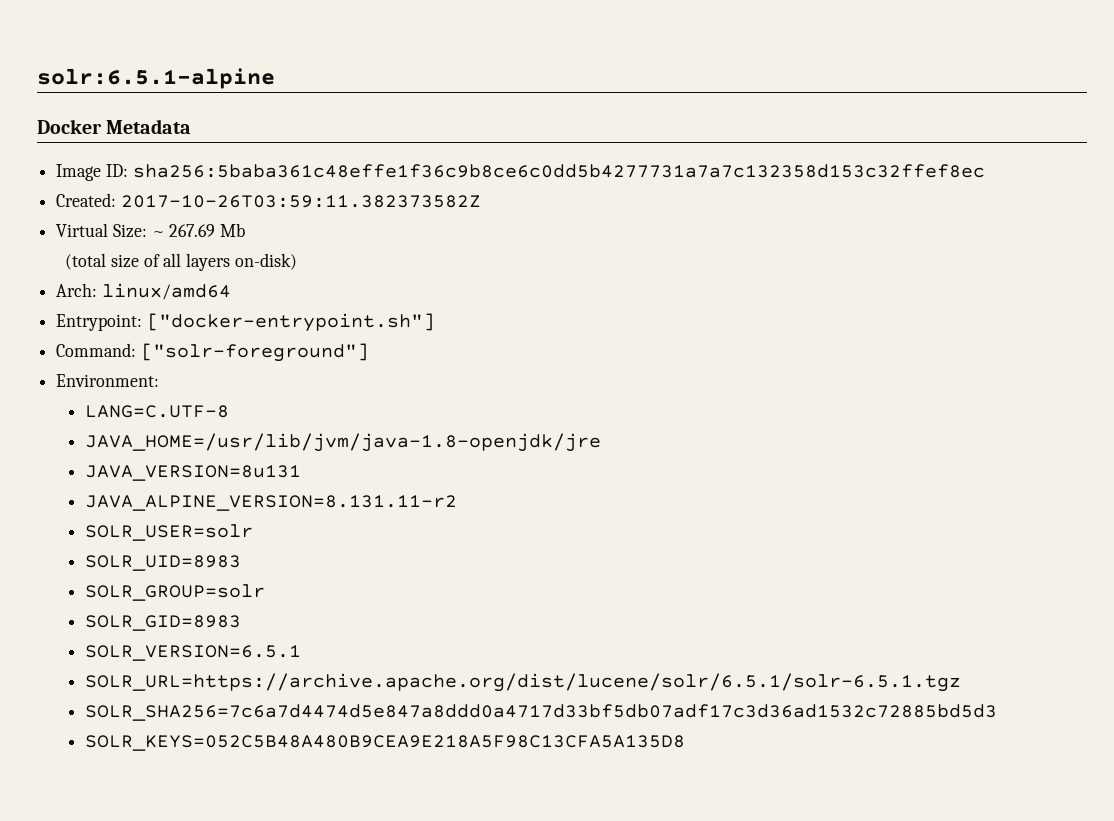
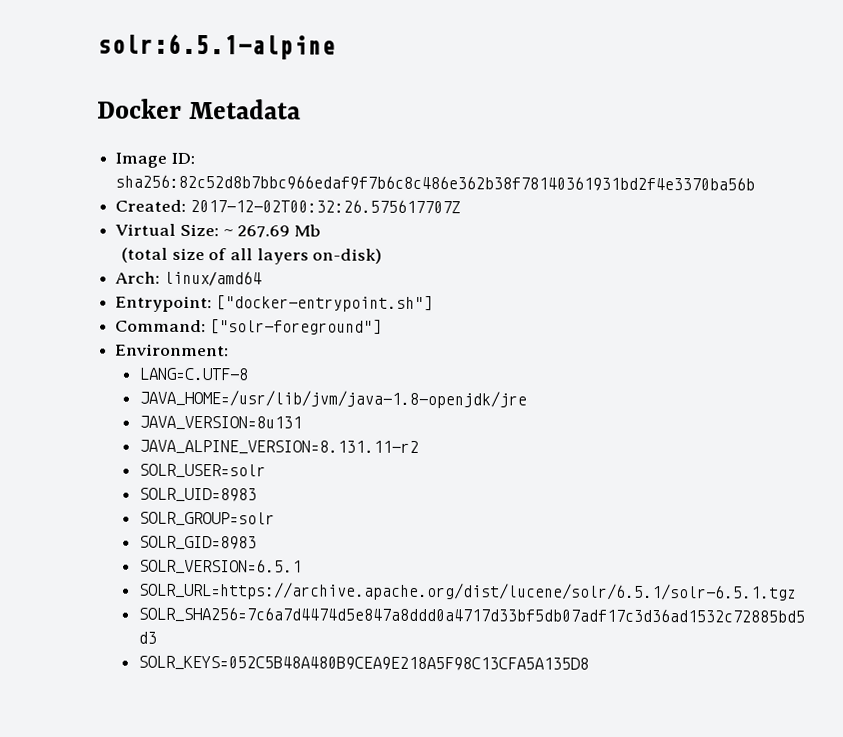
[132,164,985,178] sha256:5baba361c48effe1f36c9b8ce6c0dd5b4277731a7a7c132358d153c32ffef8ec -> [115,174,756,192] sha256:82c52d8b7bbc966edaf9f7b6c8c486e362b38f78140361931bd2f4e3370ba56b
[120,195,481,208] 2017-10-26T03:59:11.382373582Z -> [189,198,461,214] 2017-12-02T00:32:26.575617707Z

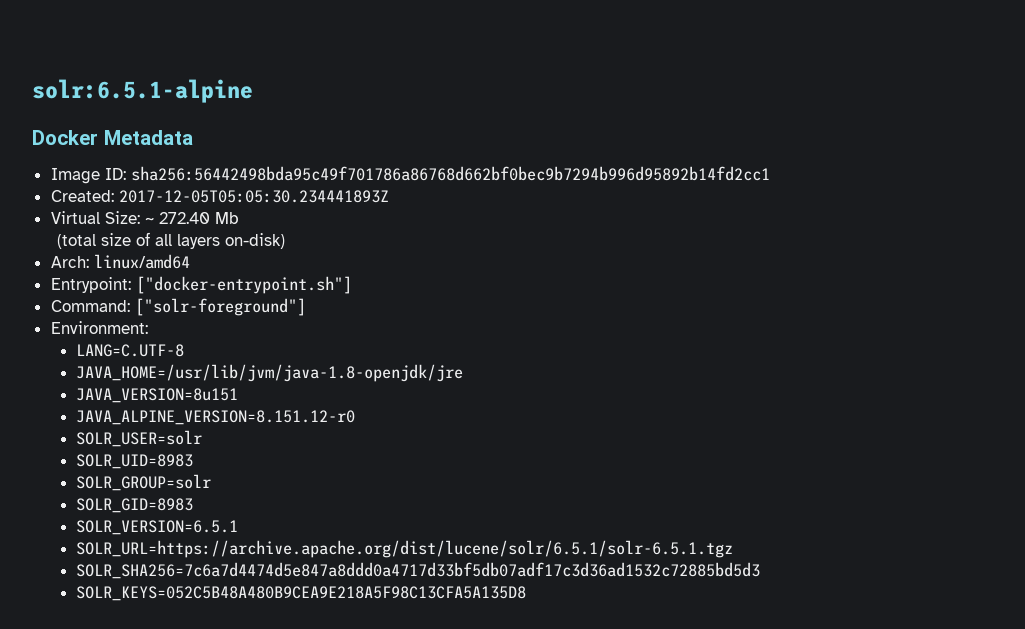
[115,174,756,192] sha256:82c52d8b7bbc966edaf9f7b6c8c486e362b38f78140361931bd2f4e3370ba56b -> [130,166,770,181] sha256:56442498bda95c49f701786a86768d662bf0bec9b7294b996d95892b14fd2cc1
[189,198,461,214] 2017-12-02T00:32:26.575617707Z -> [118,190,389,203] 2017-12-05T05:05:30.234441893Z
[237,225,291,238] 267.69 -> [158,212,210,224] 272.40
[139,415,303,431] [139,439,420,455] JAVA_VERSION=8u131 // JAVA_ALPINE_VERSION=8.131.11-r2 -> [76,388,239,403] [76,410,356,425] JAVA_VERSION=8u151 // JAVA_ALPINE_VERSION=8.151.12-r0

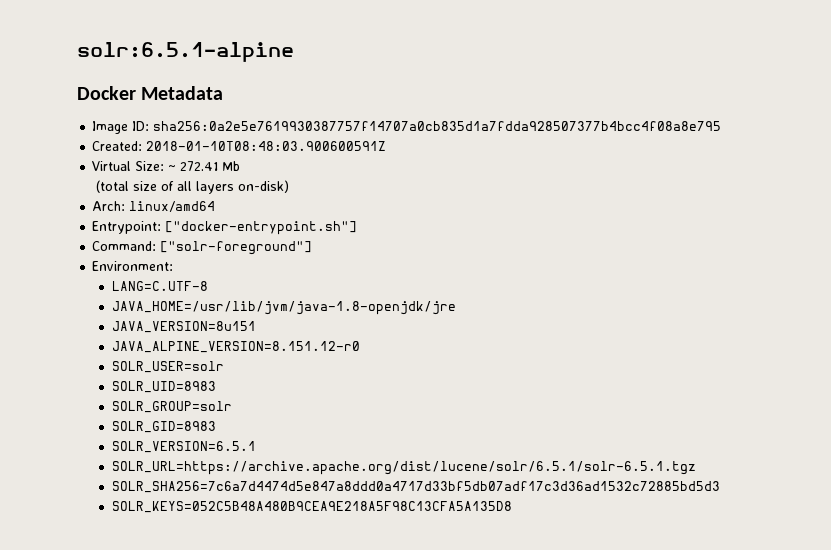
[130,166,770,181] sha256:56442498bda95c49f701786a86768d662bf0bec9b7294b996d95892b14fd2cc1 -> [153,121,722,131] sha256:0a2e5e7619930387757f14707a0cb835d1a7fdda928507377b4bcc4f08a8e795
[118,190,389,203] 2017-12-05T05:05:30.234441893Z -> [146,141,387,151] 2018-01-10T08:48:03.900600591Z
[158,212,210,224] 272.40 -> [180,161,219,171] 272.41

